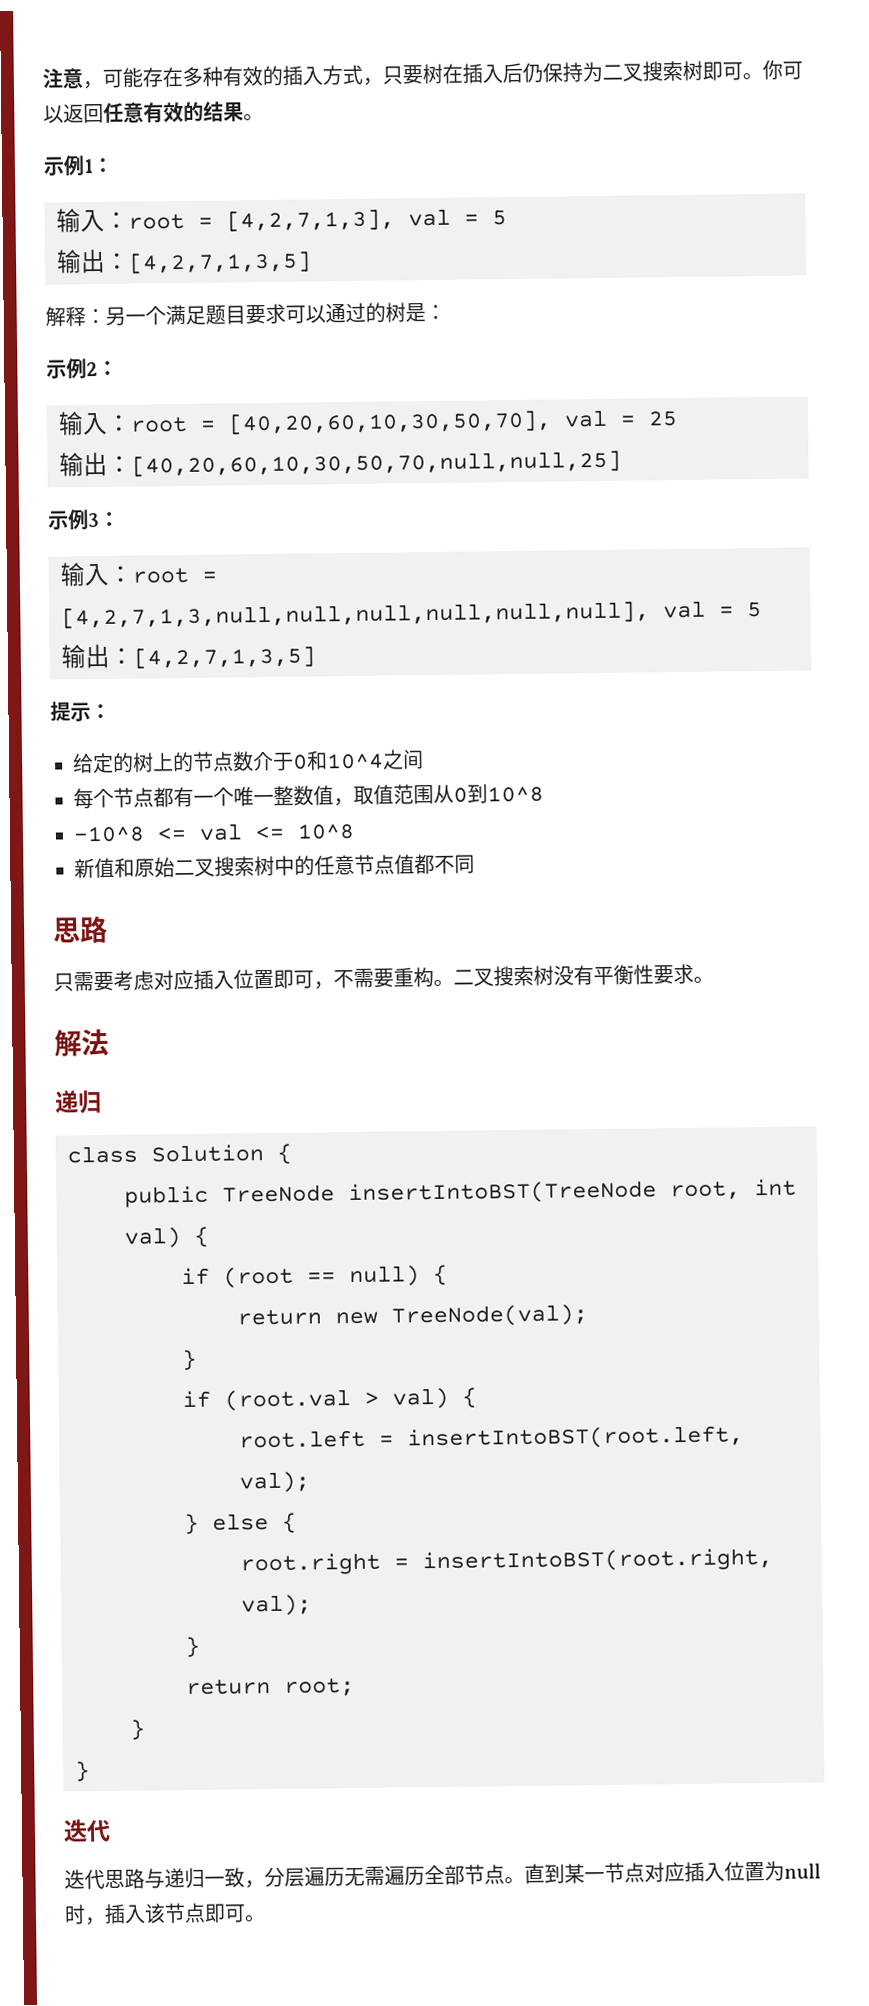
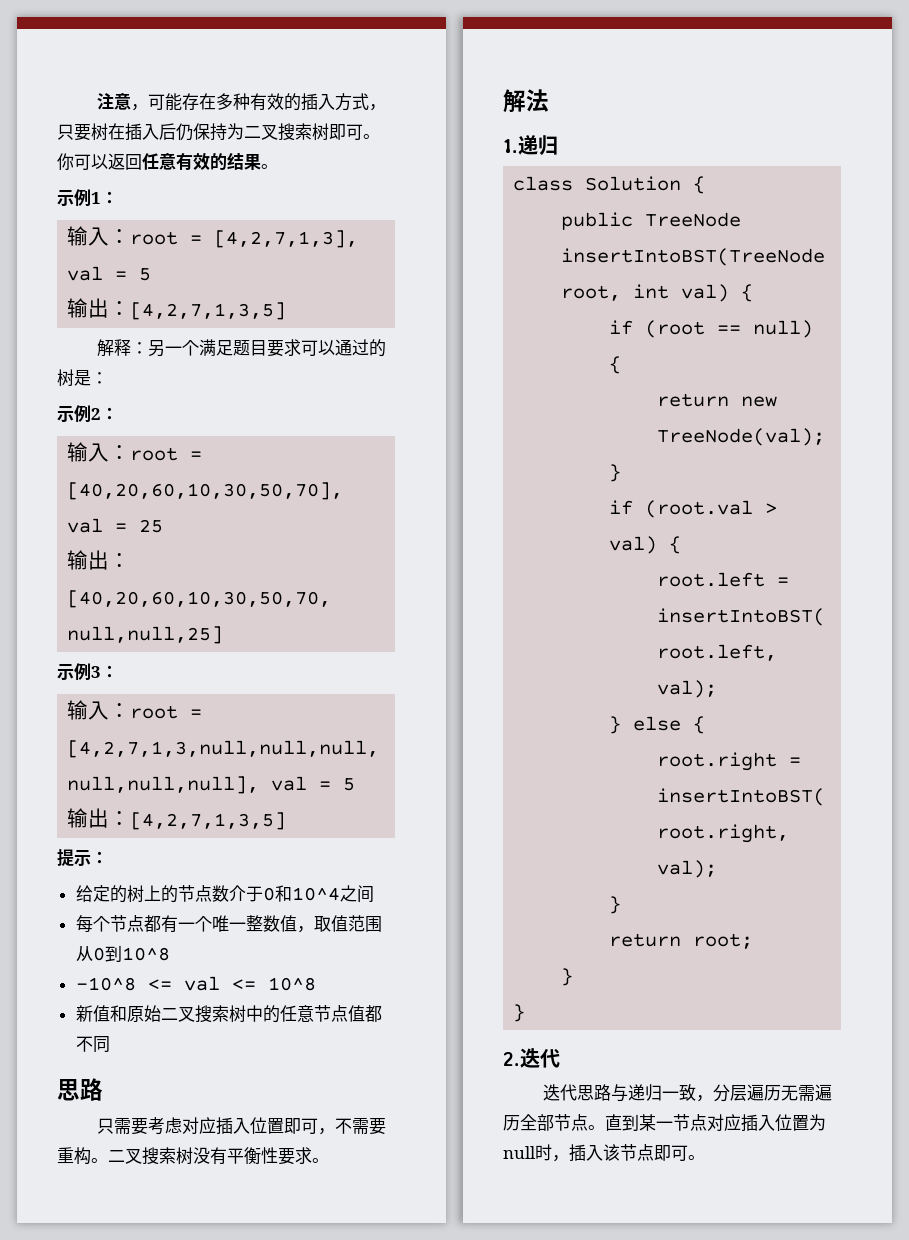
(109, 1042) none -> [503,139,518,153] 1.
(90, 1771) none -> [503,1052,520,1066] 2.

